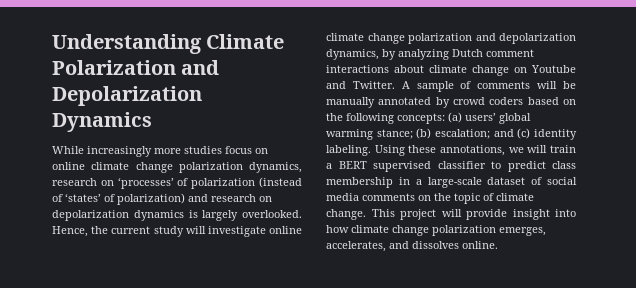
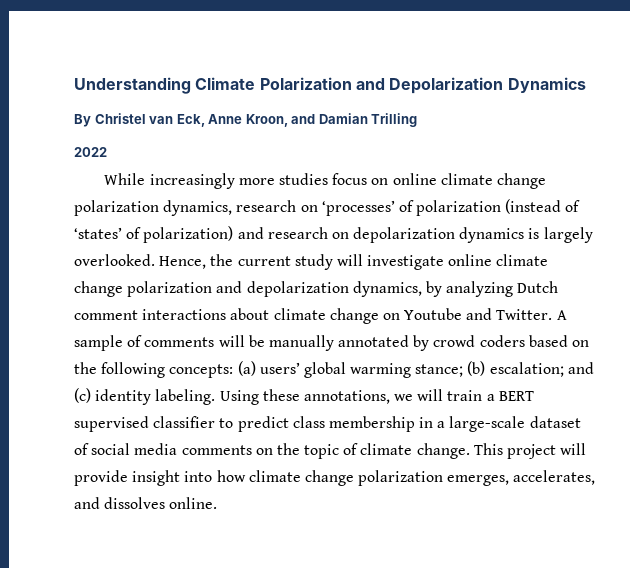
(152, 122) none -> [74,113,418,127] [74,147,107,157] // By Christel van Eck, Anne Kroon, and Damian Trilling // 2022

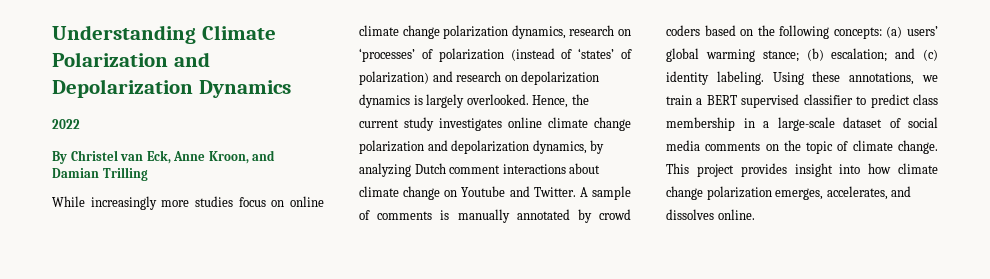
(586, 85) none -> [52,119,80,129] // 2022
[74,147,107,157] // 2022 -> (148, 174) none
[336,254,445,270] will investigate -> [439,118,502,131] investigates
[218,335,265,347] will be -> [440,210,450,220] is
[417,389,444,401] will -> (938, 78) none
[560,443,587,455] [74,470,128,486] will provide -> [740,163,787,177] provides

